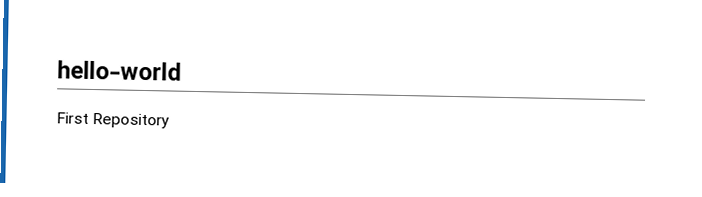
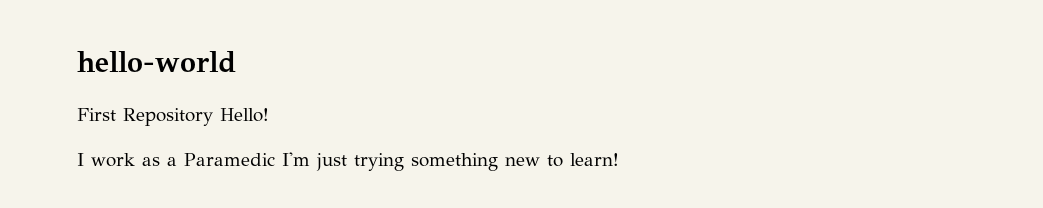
(171, 120) none -> [220,108,269,122] [77,152,619,171] Hello! // I work as a Paramedic I'm just trying something new to learn!

